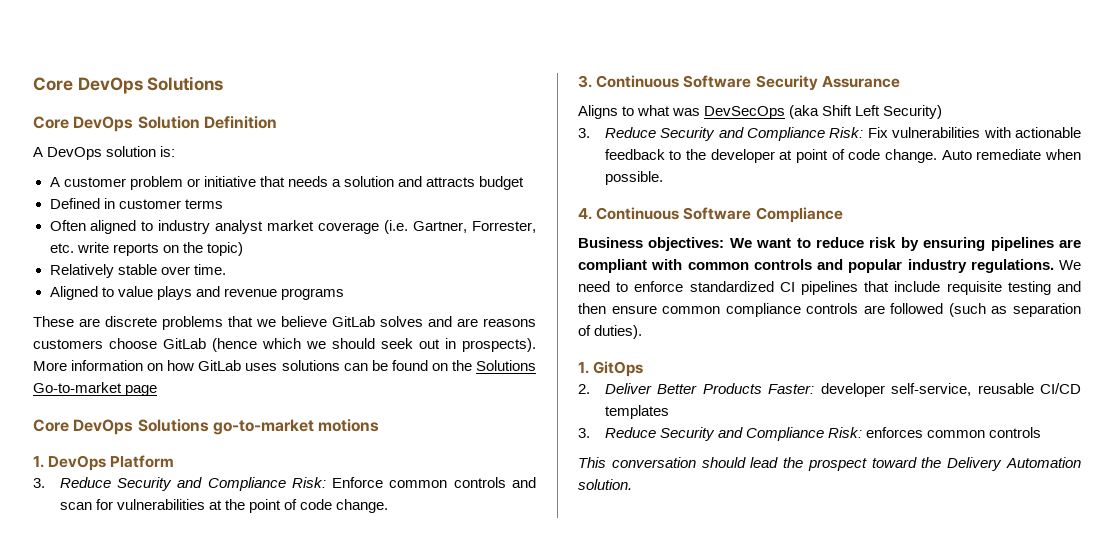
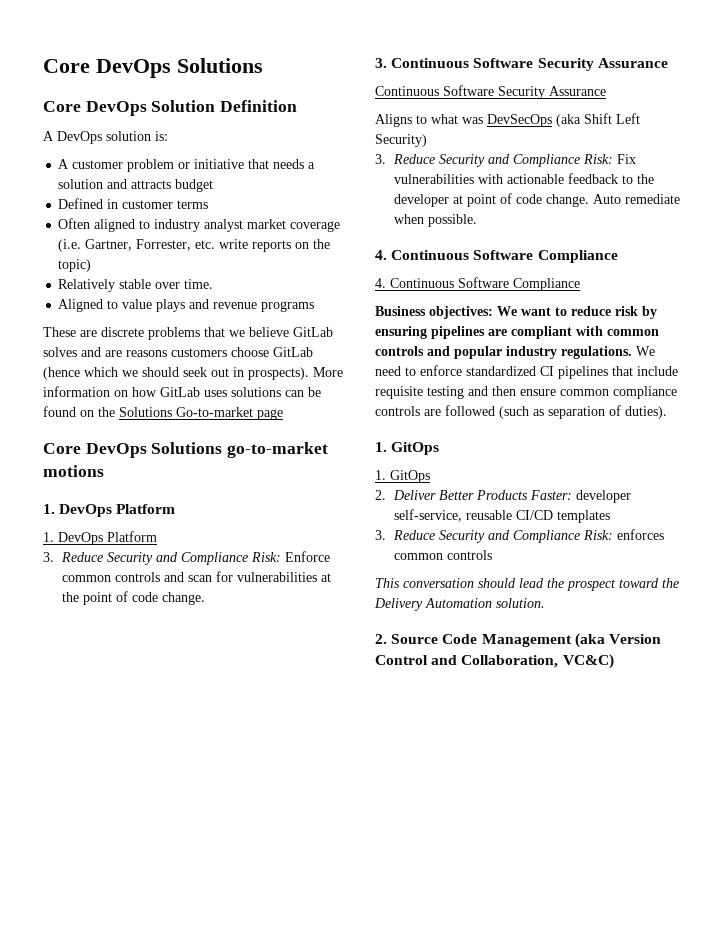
(175, 461) none -> [43,531,157,545] // 1. DevOps Platform
(900, 82) none -> [375,85,606,99] // Continuous Software Security Assurance
(843, 215) none -> [375,277,580,291] // 4. Continuous Software Compliance
(644, 369) none -> [375,470,430,483] // 1. GitOps
(632, 484) none -> [375,633,661,648] [375,654,614,669] // 2. Source Code Management (aka Version Control and Collaboration, VC&C)

